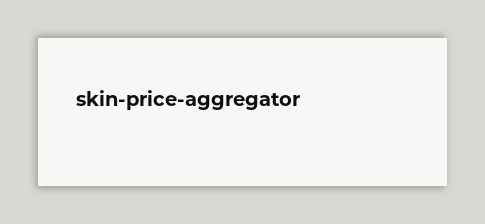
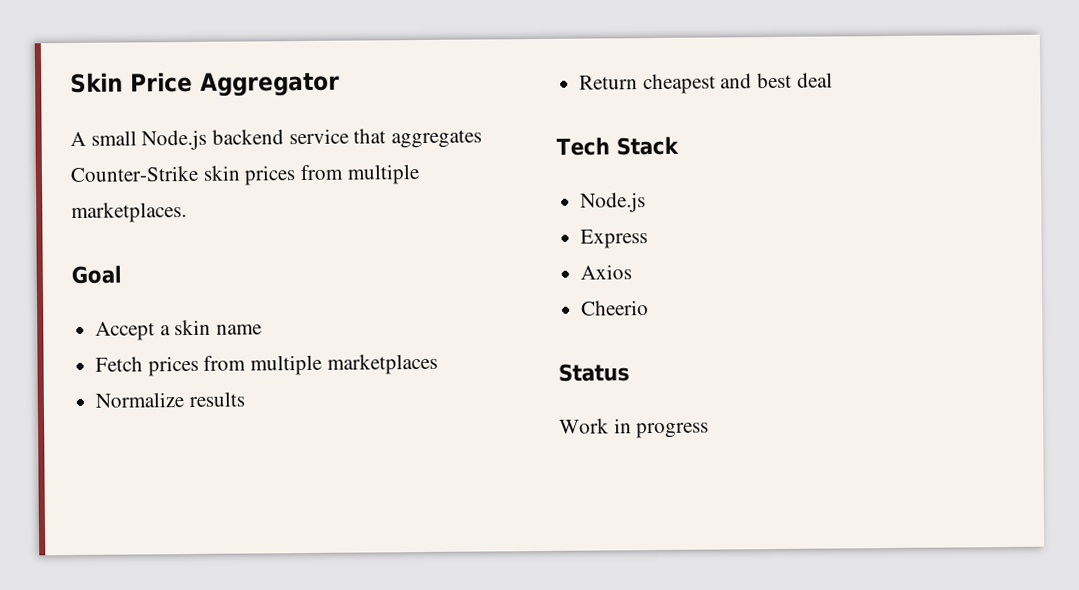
[76,90,300,110] skin-price-aggregator -> [70,71,340,97] [70,128,483,151] [70,164,420,186] [71,202,187,224] [71,265,122,284] [95,319,263,341] [95,353,438,377] [95,391,245,408] [579,72,833,95] [556,136,679,156] [580,192,647,213] [580,229,649,249] [580,264,633,280] [581,300,650,316] [558,363,630,382] [559,418,710,439] Skin Price Aggregator // A small Node.js backend service that aggregates Counter-Strike skin prices from multiple marketplaces. // Goal // Accept a skin name // Fetch prices from multiple marketplaces // Normalize results // Return cheapest and best deal // Tech Stack // Node.js // Express // Axios // Cheerio // Status // Work in progress

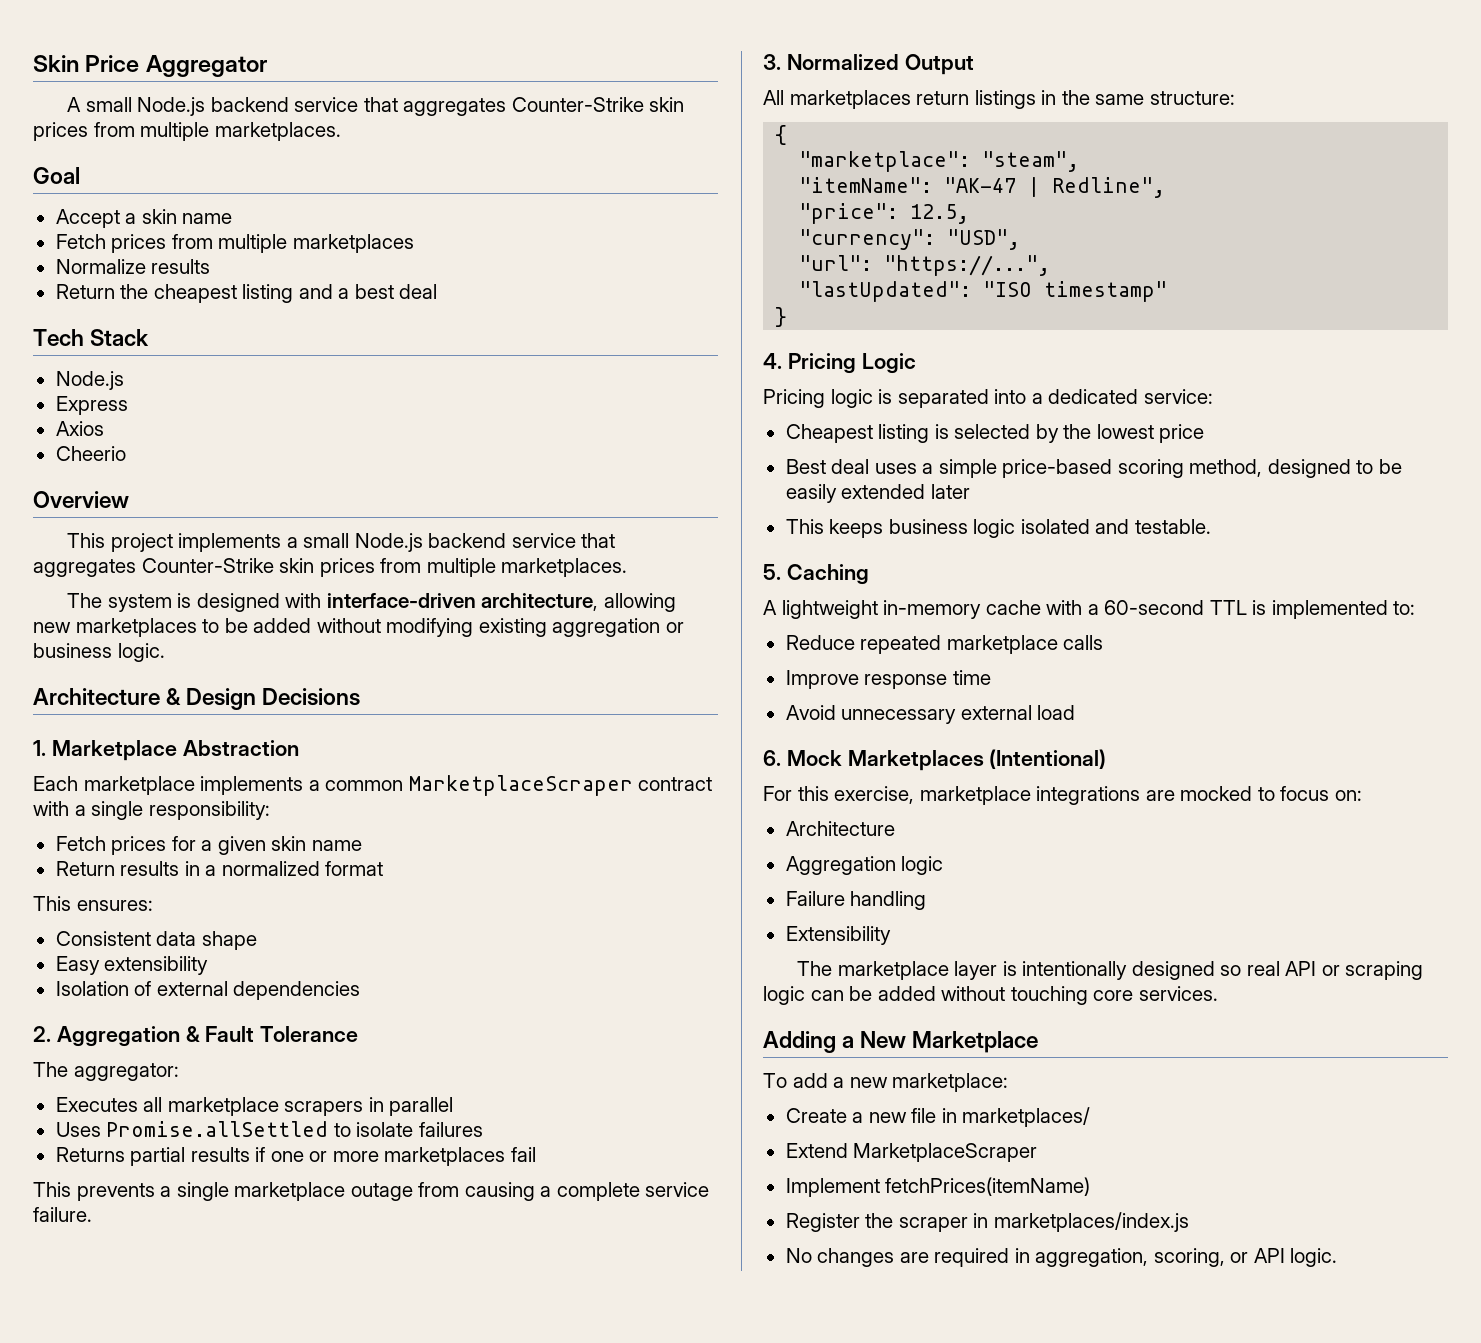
[642,73,753,95] cheapest and -> [120,284,350,303] the cheapest listing and a
[558,363,630,382] [559,418,710,439] Status // Work in progress -> [33,491,129,508] [66,533,616,552] [33,558,628,577] [66,593,676,612] [33,618,684,637] [33,643,165,662] [33,688,361,710] [33,740,299,761] [33,775,713,796] [33,801,270,820] [55,836,362,855] [55,861,384,876] [33,896,153,911] [55,931,257,950] [55,956,209,975] [55,981,361,1000] [33,1026,359,1047] [33,1062,179,1081] [55,1097,454,1116] [55,1121,483,1137] [55,1147,536,1166] [33,1182,710,1201] [33,1207,92,1222] [763,54,974,75] [763,90,1235,109] [775,125,788,145] [799,151,1080,172] [799,177,1166,198] [799,203,970,224] [799,229,1021,250] [799,255,1051,276] [799,281,1168,302] [775,307,788,327] [763,353,916,374] [763,389,1213,408] [785,424,1205,443] [785,459,1402,478] [785,484,970,503] [785,519,1211,538] [763,564,869,585] [763,600,1416,619] [785,635,1104,654] [785,670,991,689] [785,705,1076,724] [763,749,1107,771] [763,786,1362,805] [785,821,895,836] [785,856,944,875] [785,891,927,910] [785,926,891,945] [796,961,1424,980] [763,986,1218,1005] [763,1031,1039,1053] [763,1073,1009,1092] [785,1107,1091,1127] [785,1143,1038,1162] [785,1177,1091,1197] [785,1212,1189,1232] [785,1248,1338,1267] Overview // This project implements a small Node.js backend service that aggregates Counter-Strike skin prices from multiple marketplaces. // The system is designed with interface-driven architecture, allowing new marketplaces to be added without modifying existing aggregation or business logic. // Architecture & Design Decisions // 1. Marketplace Abstraction // Each marketplace implements a common MarketplaceScraper contract with a single responsibility: // Fetch prices for a given skin name // Return results in a normalized format // This ensures: // Consistent data shape // Easy extensibility // Isolation of external dependencies // 2. Aggregation & Fault Tolerance // The aggregator: // Executes all marketplace scrapers in parallel // Uses Promise.allSettled to isolate failures // Returns partial results if one or more marketplaces fail // This prevents a single marketplace outage from causing a complete service failure. // 3. Normalized Output // All marketplaces return listings in the same structure: // { // "marketplace": "steam", // "itemName": "AK-47 | Redline", // "price": 12.5, // "currency": "USD", // "url": "https://...", // "lastUpdated": "ISO timestamp" // } // 4. Pricing Logic // Pricing logic is separated into a dedicated service: // Cheapest listing is selected by the lowest price // Best deal uses a simple price-based scoring method, designed to be easily extended later // This keeps business logic isolated and testable. // 5. Caching // A lightweight in-memory cache with a 60-second TTL is implemented to: // Reduce repeated marketplace calls // Improve response time // Avoid unnecessary external load // 6. Mock Marketplaces (Intentional) // For this exercise, marketplace integrations are mocked to focus on: // Architecture // Aggregation logic // Failure handling // Extensibility // The marketplace layer is intentionally designed so real API or scraping logic can be added without touching core services. // Adding a New Marketplace // To add a new marketplace: // Create a new file in marketplaces/ // Extend MarketplaceScraper // Implement fetchPrices(itemName) // Register the scraper in marketplaces/index.js // No changes are required in aggregation, scoring, or API logic.

